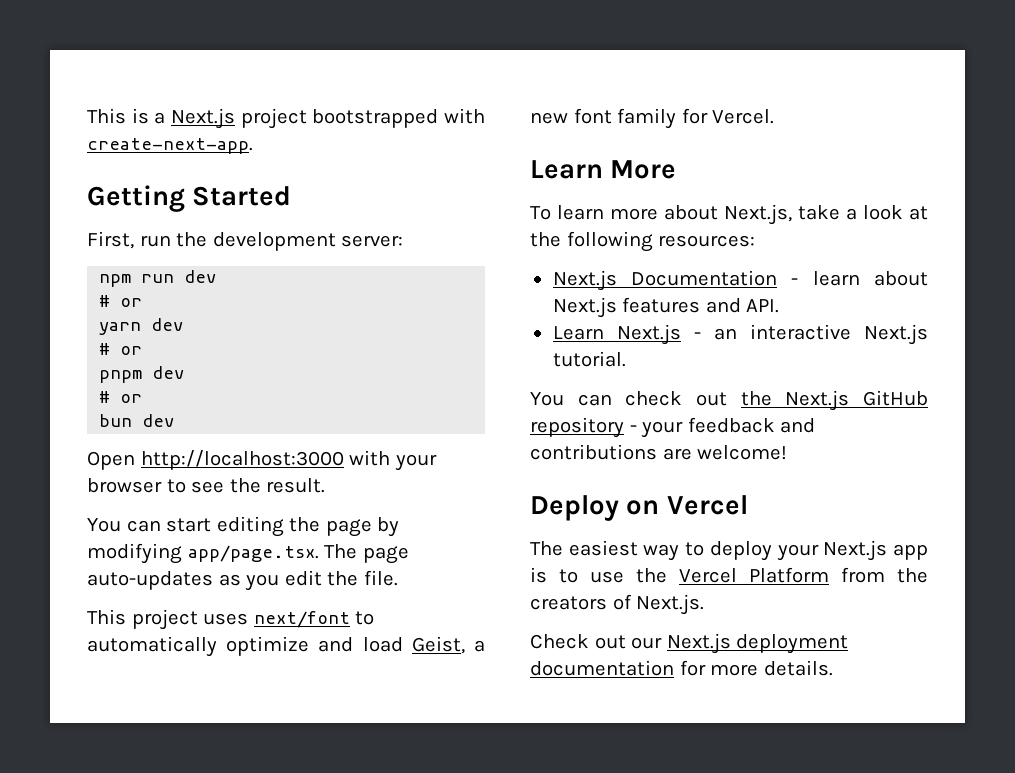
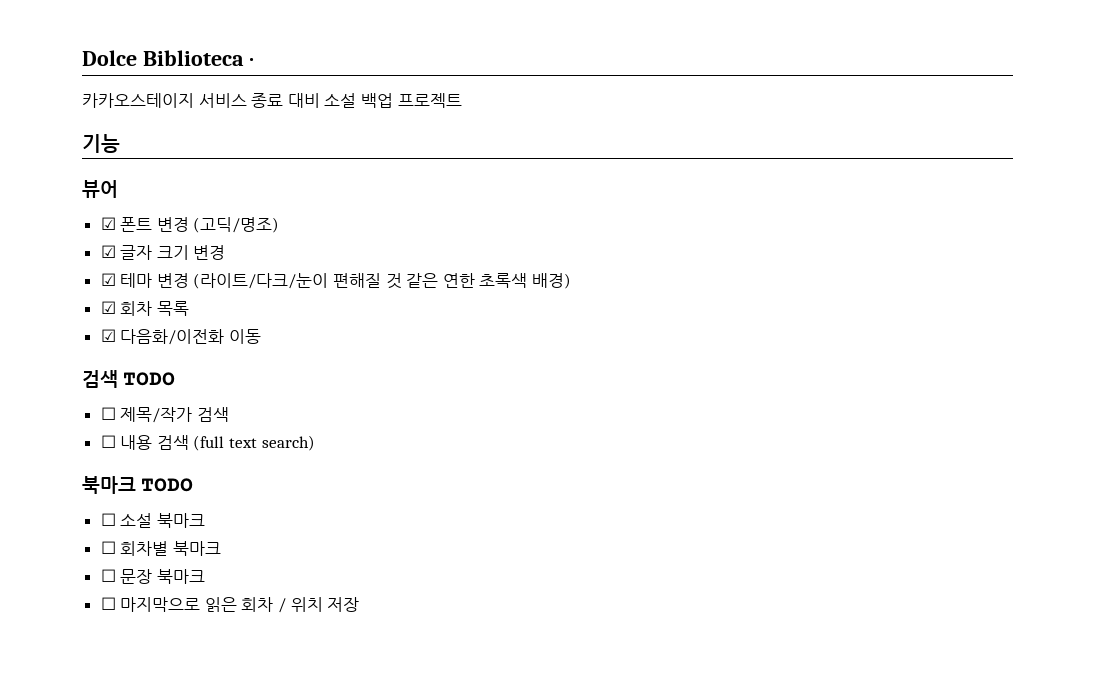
[87,108,485,129] [87,138,253,154] [87,185,292,212] [87,231,404,251] [99,270,217,287] [99,295,143,307] [99,318,184,335] [99,343,143,355] [99,366,185,383] [99,391,143,403] [99,414,175,427] [87,450,437,471] [87,478,326,493] [87,516,400,537] [87,543,409,564] [87,570,398,591] [87,609,375,630] [87,636,485,657] [530,108,775,129] [530,160,677,179] [530,204,928,225] [530,231,756,252] [552,270,928,291] [552,297,780,318] [552,324,928,345] [552,351,626,367] [530,390,928,411] [530,417,816,438] [530,444,788,460] [530,495,748,521] [530,540,928,561] [530,567,928,583] [530,594,705,615] [530,633,849,654] [530,660,833,676] This is a Next.js project bootstrapped with create-next-app. // Getting Started // First, run the development server: // npm run dev // # or // yarn dev // # or // pnpm dev // # or // bun dev // Open http://localhost:3000 with your browser to see the result. // You can start editing the page by modifying app/page.tsx. The page auto-updates as you edit the file. // This project uses next/font to automatically optimize and load Geist, a new font family for Vercel. // Learn More // To learn more about Next.js, take a look at the following resources: // Next.js Documentation - learn about Next.js features and API. // Learn Next.js - an interactive Next.js tutorial. // You can check out the Next.js GitHub repository - your feedback and contributions are welcome! // Deploy on Vercel // The easiest way to deploy your Next.js app is to use the Vercel Platform from the creators of Next.js. // Check out our Next.js deployment documentation for more details. -> [82,50,254,66] [82,93,462,108] [82,134,120,153] [82,180,118,198] [100,217,280,233] [100,245,226,260] [100,273,572,289] [100,301,189,316] [100,329,261,345] [82,370,175,388] [100,407,229,423] [100,435,315,451] [82,476,193,494] [100,513,205,528] [100,541,221,556] [100,569,205,584] [100,597,360,613] Dolce Biblioteca · // 카카오스테이지 서비스 종료 대비 소설 백업 프로젝트 // 기능 // 뷰어 // ☑ 폰트 변경 (고딕/명조) // ☑ 글자 크기 변경 // ☑ 테마 변경 (라이트/다크/눈이 편해질 것 같은 연한 초록색 배경) // ☑ 회차 목록 // ☑ 다음화/이전화 이동 // 검색 TODO // ☐ 제목/작가 검색 // ☐ 내용 검색 (full text search) // 북마크 TODO // ☐ 소설 북마크 // ☐ 회차별 북마크 // ☐ 문장 북마크 // ☐ 마지막으로 읽은 회차 / 위치 저장

